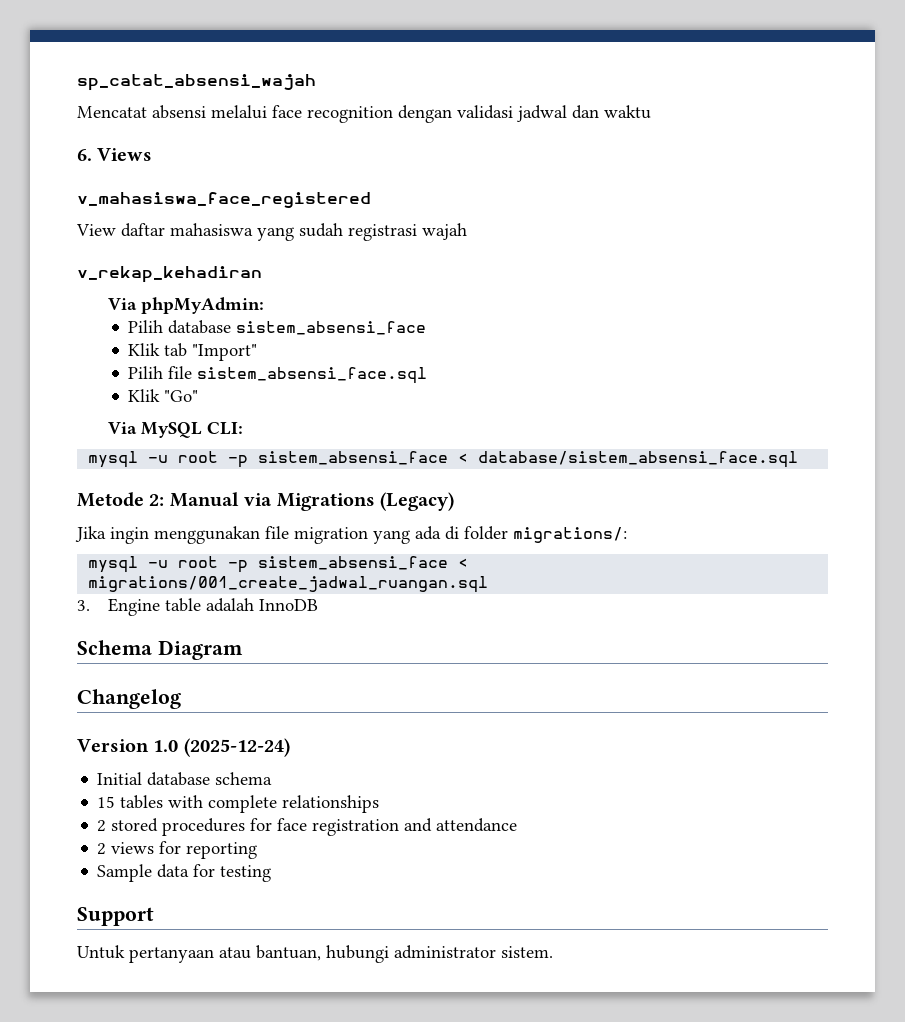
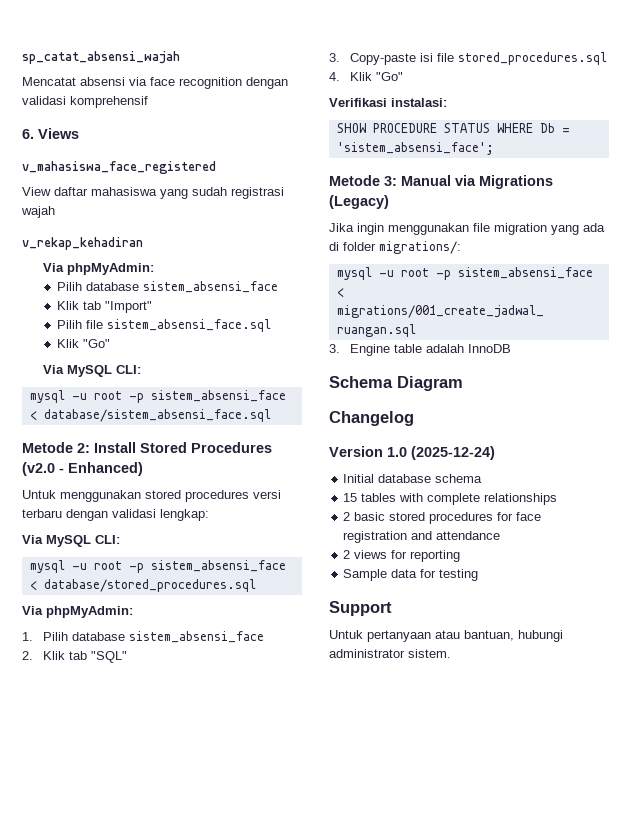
[211,105,267,119] melalui -> [129,77,147,86] via
[517,105,651,122] jadwal dan waktu -> [70,96,148,108] komprehensif
(165, 500) none -> [94,442,272,453] [22,462,143,476] [22,490,281,502] [22,509,209,521] [22,535,120,547] [29,560,286,573] [29,579,256,592] [22,606,133,618] [22,631,264,643] [22,651,127,663] [329,52,607,65] [329,72,403,81] [329,98,447,107] [336,123,570,133] [336,142,494,155] [329,175,397,186] Install Stored Procedures (v2.0 - Enhanced) // Untuk menggunakan stored procedures versi terbaru dengan validasi lengkap: // Via MySQL CLI: // mysql -u root -p sistem_absensi_face < database/stored_procedures.sql // Via phpMyAdmin: // 1. Pilih database sistem_absensi_face // 2. Klik tab "SQL" // 3. Copy-paste isi file stored_procedures.sql // 4. Klik "Go" // Verifikasi instalasi: // SHOW PROCEDURE STATUS WHERE Db = 'sistem_absensi_face'; // Metode 3:
(107, 826) none -> [354,512,386,521] basic

